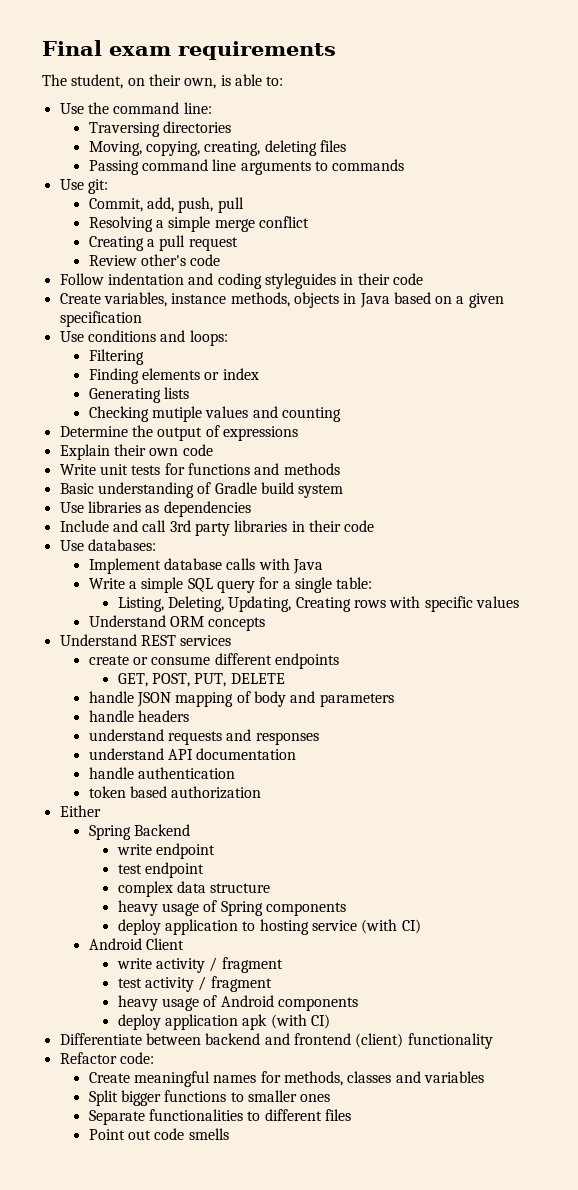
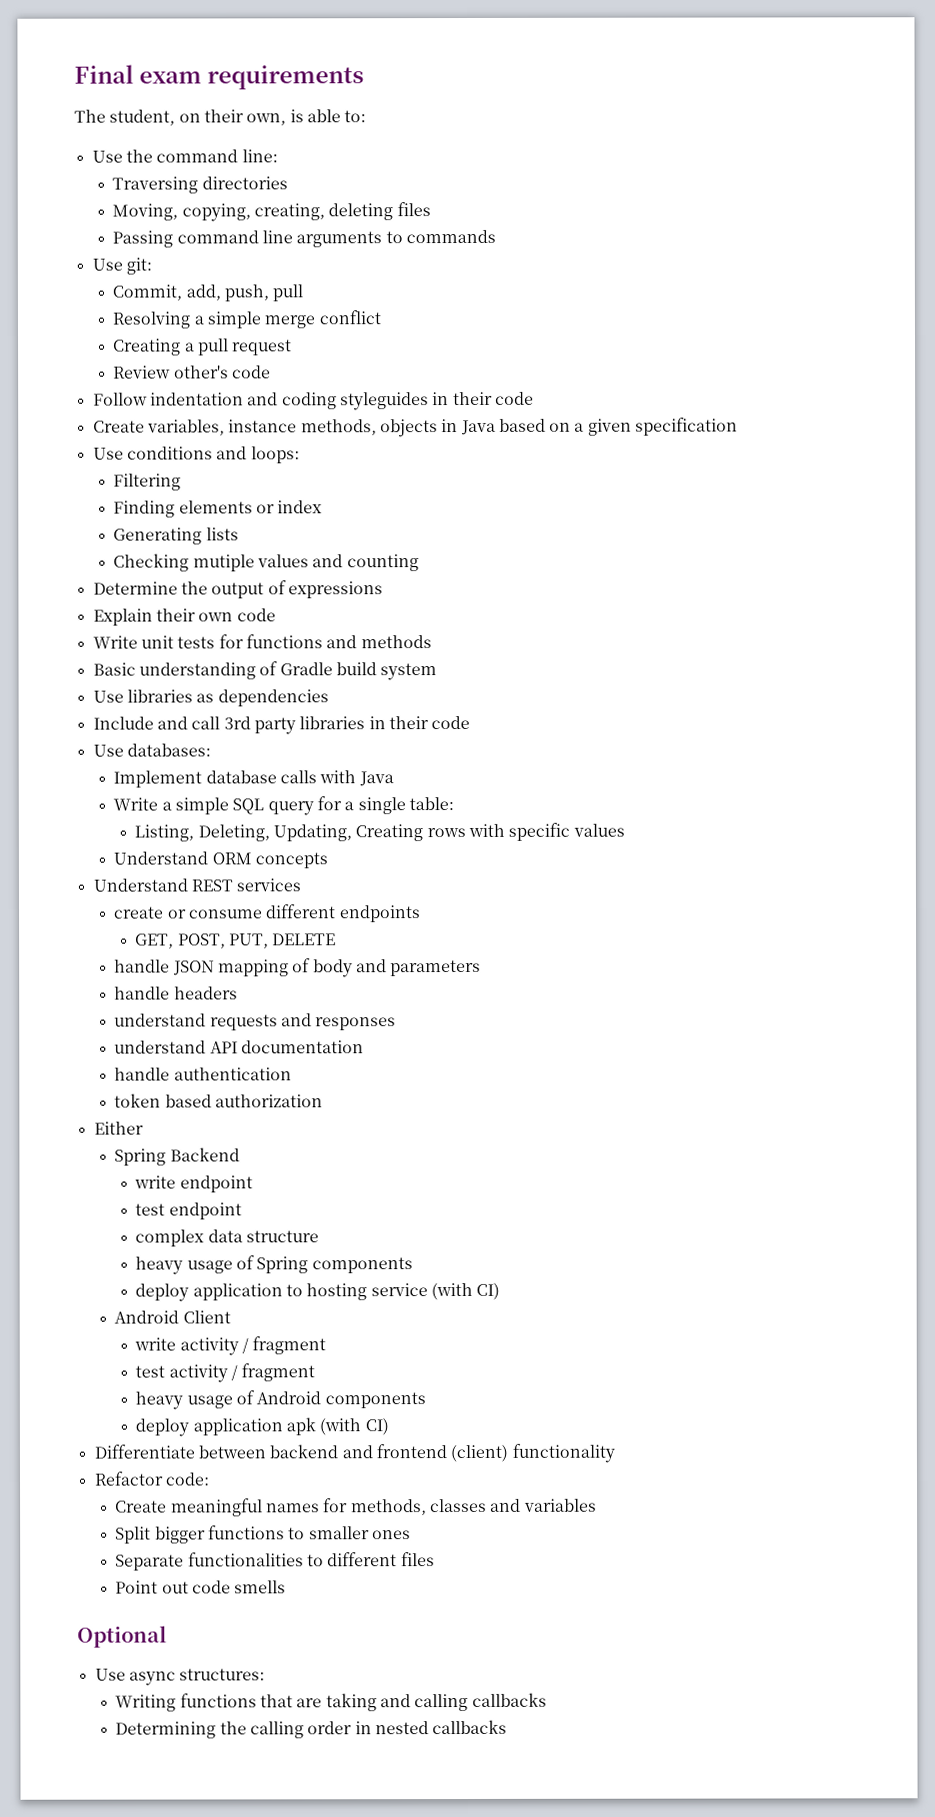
(229, 1134) none -> [77,1625,167,1648] [94,1668,266,1686] [115,1692,547,1712] [115,1719,508,1739] // Optional // Use async structures: // Writing functions that are taking and calling callbacks // Determining the calling order in nested callbacks

